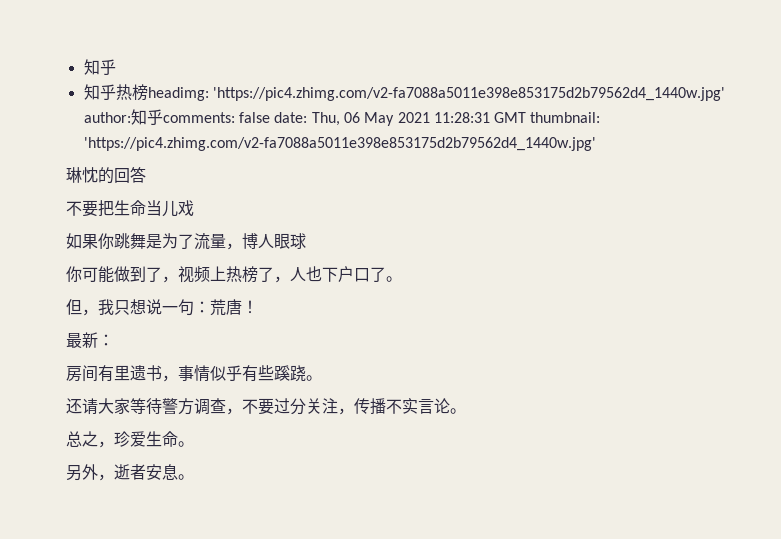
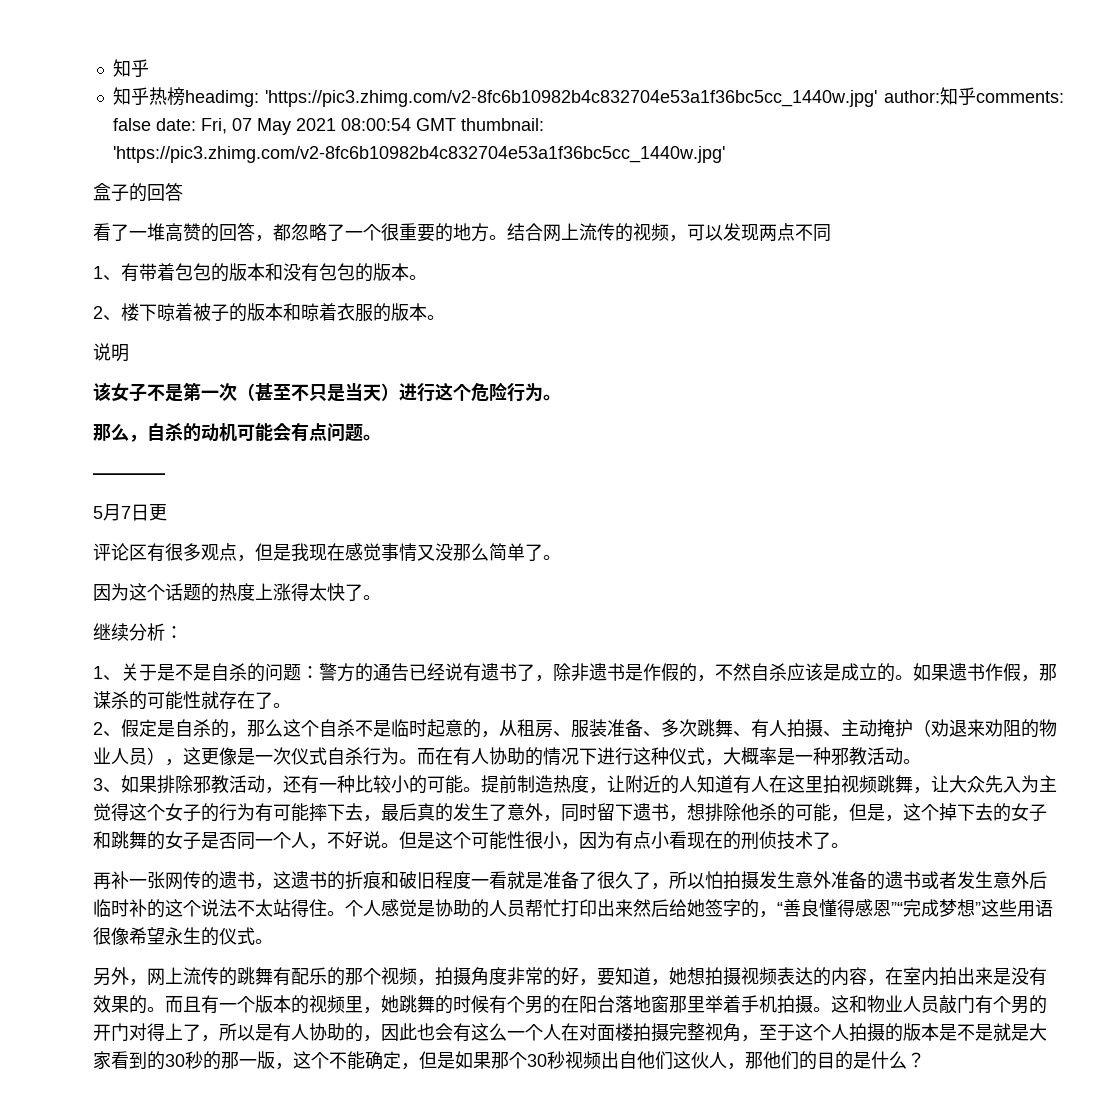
[212,87,725,101] 'https://pic4.zhimg.com/v2-fa7088a5011e398e853175d2b79562d4_1440w.jpg' -> [265,90,878,107] 'https://pic3.zhimg.com/v2-8fc6b10982b4c832704e53a1f36bc5cc_1440w.jpg'
[311,112,360,126] Thu, 06 -> [200,118,252,134] Fri, 07
[433,112,490,123] 11:28:31 -> [340,118,411,131] 08:00:54
[83,137,596,151] [66,167,98,183] 'https://pic4.zhimg.com/v2-fa7088a5011e398e853175d2b79562d4_1440w.jpg' // 琳忱 -> [112,146,725,163] [93,183,129,202] 'https://pic3.zhimg.com/v2-8fc6b10982b4c832704e53a1f36bc5cc_1440w.jpg' // 盒子
[66,200,194,217] [66,233,306,250] [66,266,402,283] [66,299,258,316] [66,332,114,348] [66,365,322,382] [66,398,466,415] [66,431,194,448] [66,464,194,481] 不要把生命当儿戏 // 如果你跳舞是为了流量，博人眼球 // 你可能做到了，视频上热榜了，人也下户口了。 // 但，我只想说一句：荒唐！ // 最新： // 房间有里遗书，事情似乎有些蹊跷。 // 还请大家等待警方调查，不要过分关注，传播不实言论。 // 总之，珍爱生命。 // 另外，逝者安息。 -> [93,223,831,242] [93,263,427,282] [93,303,445,322] [93,343,129,362] [93,382,561,402] [93,423,381,442] [93,473,165,479] [93,504,167,521] [93,543,561,562] [93,583,381,602] [93,623,183,641] [93,663,1057,682] [93,691,291,710] [93,719,1057,738] [93,747,921,766] [93,775,1057,794] [93,803,1047,822] [93,831,849,850] [93,871,1047,890] [93,899,1053,918] [93,927,273,946] [93,967,1047,986] [93,995,1047,1014] [93,1023,1047,1042] [93,1051,925,1070] 看了一堆高赞的回答，都忽略了一个很重要的地方。结合网上流传的视频，可以发现两点不同 // 1、有带着包包的版本和没有包包的版本。 // 2、楼下晾着被子的版本和晾着衣服的版本。 // 说明 // 该女子不是第一次（甚至不只是当天）进行这个危险行为。 // 那么，自杀的动机可能会有点问题。 // ———— // 5月7日更 // 评论区有很多观点，但是我现在感觉事情又没那么简单了。 // 因为这个话题的热度上涨得太快了。 // 继续分析： // 1、关于是不是自杀的问题：警方的通告已经说有遗书了，除非遗书是作假的，不然自杀应该是成立的。如果遗书作假，那谋杀的可能性就存在了。 // 2、假定是自杀的，那么这个自杀不是临时起意的，从租房、服装准备、多次跳舞、有人拍摄、主动掩护（劝退来劝阻的物业人员），这更像是一次仪式自杀行为。而在有人协助的情况下进行这种仪式，大概率是一种邪教活动。 // 3、如果排除邪教活动，还有一种比较小的可能。提前制造热度，让附近的人知道有人在这里拍视频跳舞，让大众先入为主觉得这个女子的行为有可能摔下去，最后真的发生了意外，同时留下遗书，想排除他杀的可能，但是，这个掉下去的女子和跳舞的女子是否同一个人，不好说。但是这个可能性很小，因为有点小看现在的刑侦技术了。 // 再补一张网传的遗书，这遗书的折痕和破旧程度一看就是准备了很久了，所以怕拍摄发生意外准备的遗书或者发生意外后临时补的这个说法不太站得住。个人感觉是协助的人员帮忙打印出来然后给她签字的，“善良懂得感恩”“完成梦想”这些用语很像希望永生的仪式。 // 另外，网上流传的跳舞有配乐的那个视频，拍摄角度非常的好，要知道，她想拍摄视频表达的内容，在室内拍出来是没有效果的。而且有一个版本的视频里，她跳舞的时候有个男的在阳台落地窗那里举着手机拍摄。这和物业人员敲门有个男的开门对得上了，所以是有人协助的，因此也会有这么一个人在对面楼拍摄完整视角，至于这个人拍摄的版本是不是就是大家看到的30秒的那一版，这个不能确定，但是如果那个30秒视频出自他们这伙人，那他们的目的是什么？

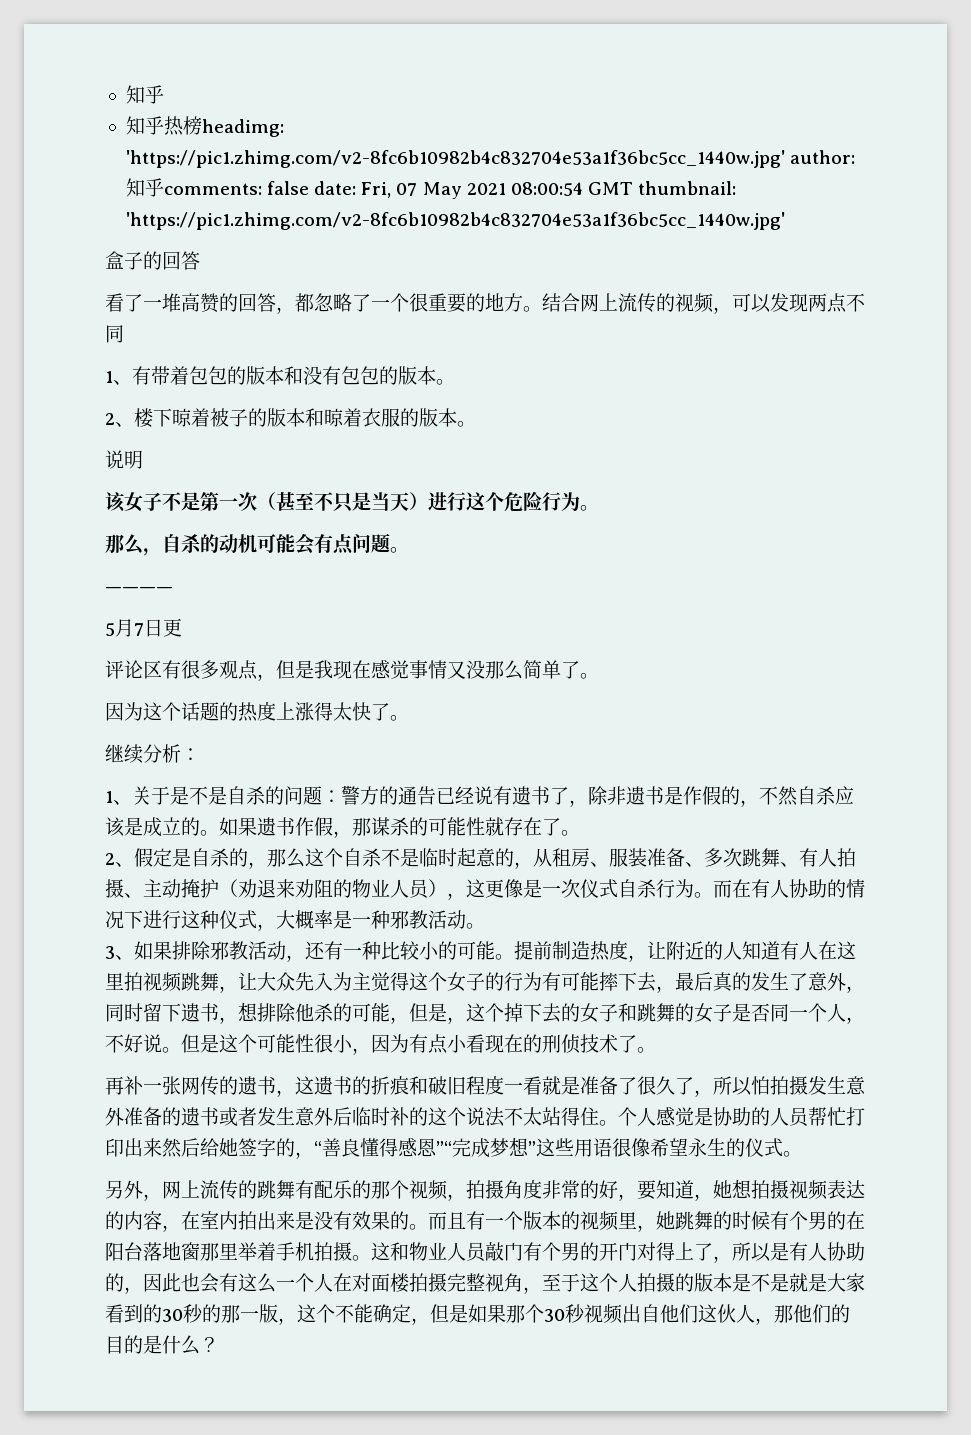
[265,90,878,107] 'https://pic3.zhimg.com/v2-8fc6b10982b4c832704e53a1f36bc5cc_1440w.jpg' -> [125,150,785,168] 'https://pic1.zhimg.com/v2-8fc6b10982b4c832704e53a1f36bc5cc_1440w.jpg'
[112,146,725,163] 'https://pic3.zhimg.com/v2-8fc6b10982b4c832704e53a1f36bc5cc_1440w.jpg' -> [125,212,785,230] 'https://pic1.zhimg.com/v2-8fc6b10982b4c832704e53a1f36bc5cc_1440w.jpg'

